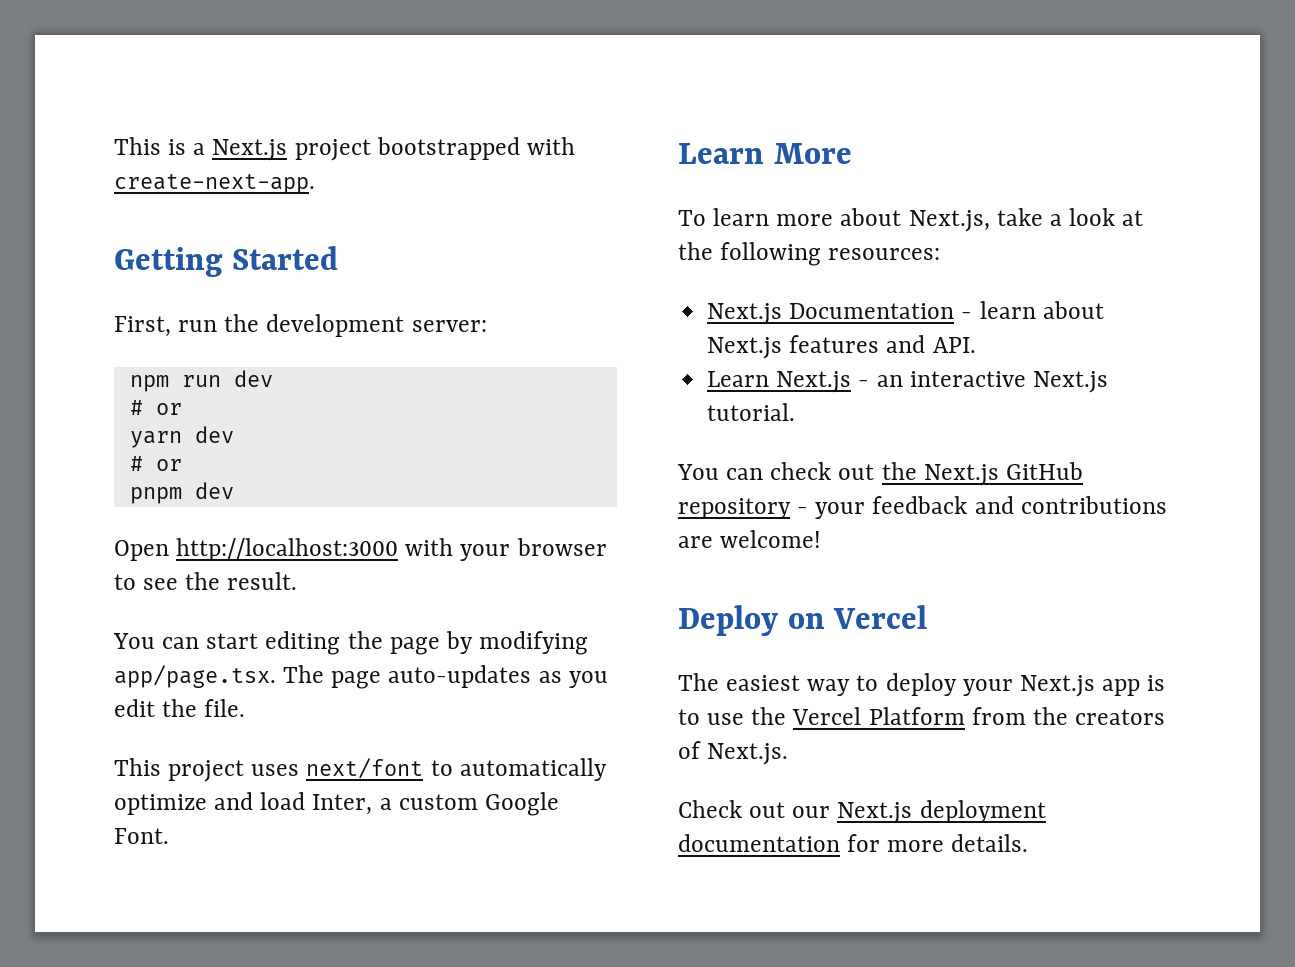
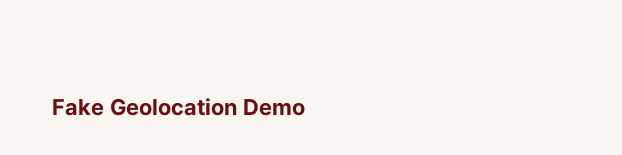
[114,137,575,161] [114,174,315,194] [114,246,338,277] [114,314,487,337] [129,370,273,392] [129,400,182,415] [129,426,234,448] [129,456,182,471] [129,482,234,504] [114,538,607,561] [114,572,298,590] [113,631,589,655] [114,665,608,689] [114,699,246,717] [114,758,607,782] [114,792,559,816] [114,828,169,844] [678,143,852,164] [678,208,1144,232] [678,242,941,266] [707,301,1104,325] [707,335,976,359] [707,371,1108,393] [707,403,796,421] [677,462,1083,486] [678,496,1167,519] [678,530,822,548] [678,605,928,636] [678,673,1166,697] [678,707,1166,725] [678,741,789,765] [678,800,1046,824] [678,834,1029,852] This is a Next.js project bootstrapped with create-next-app. // Getting Started // First, run the development server: // npm run dev // # or // yarn dev // # or // pnpm dev // Open http://localhost:3000 with your browser to see the result. // You can start editing the page by modifying app/page.tsx. The page auto-updates as you edit the file. // This project uses next/font to automatically optimize and load Inter, a custom Google Font. // Learn More // To learn more about Next.js, take a look at the following resources: // Next.js Documentation - learn about Next.js features and API. // Learn Next.js - an interactive Next.js tutorial. // You can check out the Next.js GitHub repository - your feedback and contributions are welcome! // Deploy on Vercel // The easiest way to deploy your Next.js app is to use the Vercel Platform from the creators of Next.js. // Check out our Next.js deployment documentation for more details. -> [52,98,306,116] Fake Geolocation Demo

